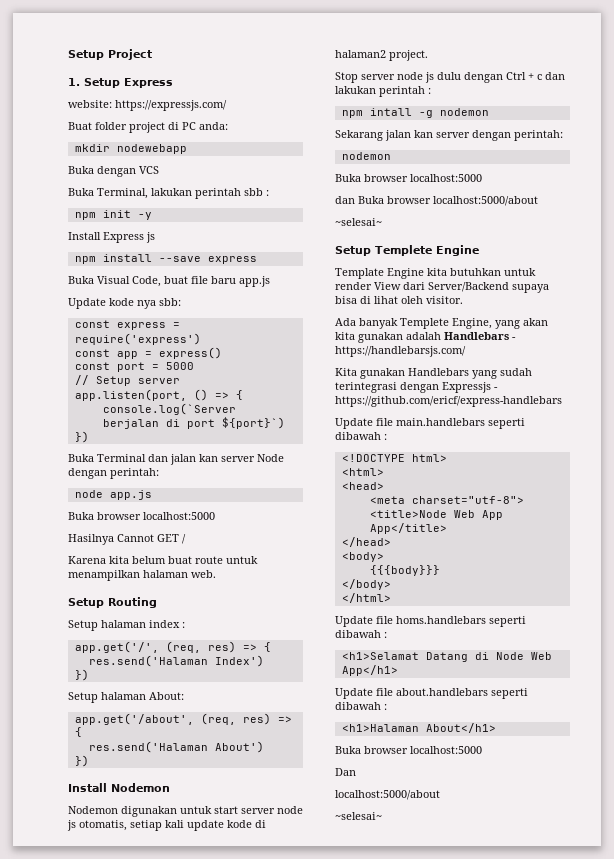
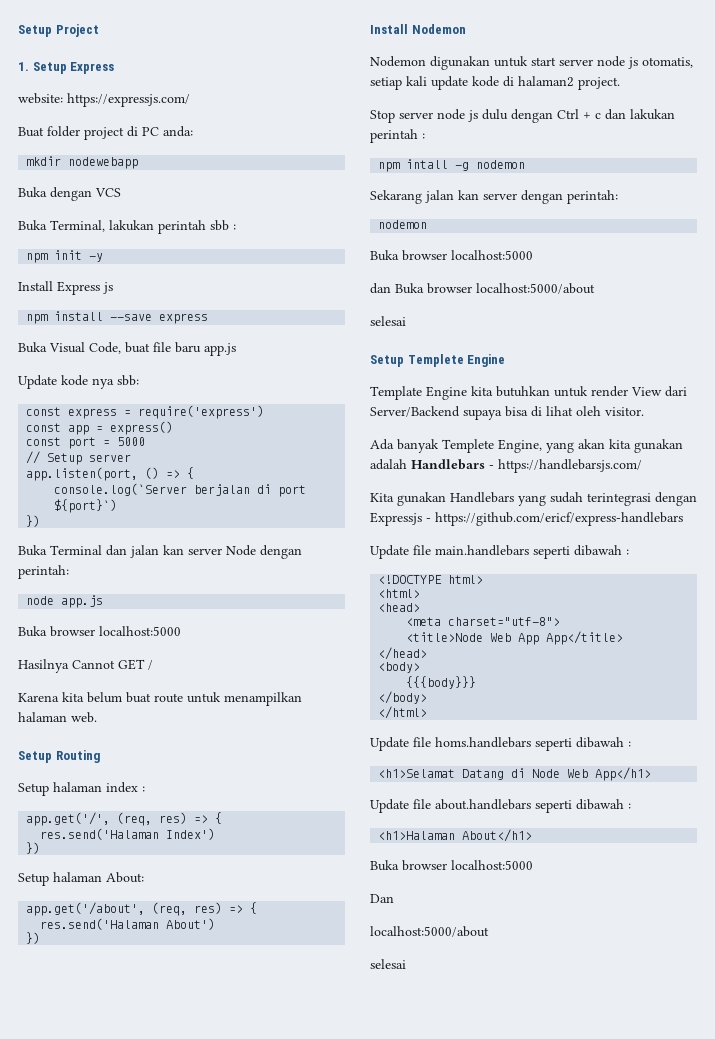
[335,218,382,226] ~selesai~ -> [370,316,406,326] selesai
[335,812,382,820] ~selesai~ -> [370,959,406,969] selesai

